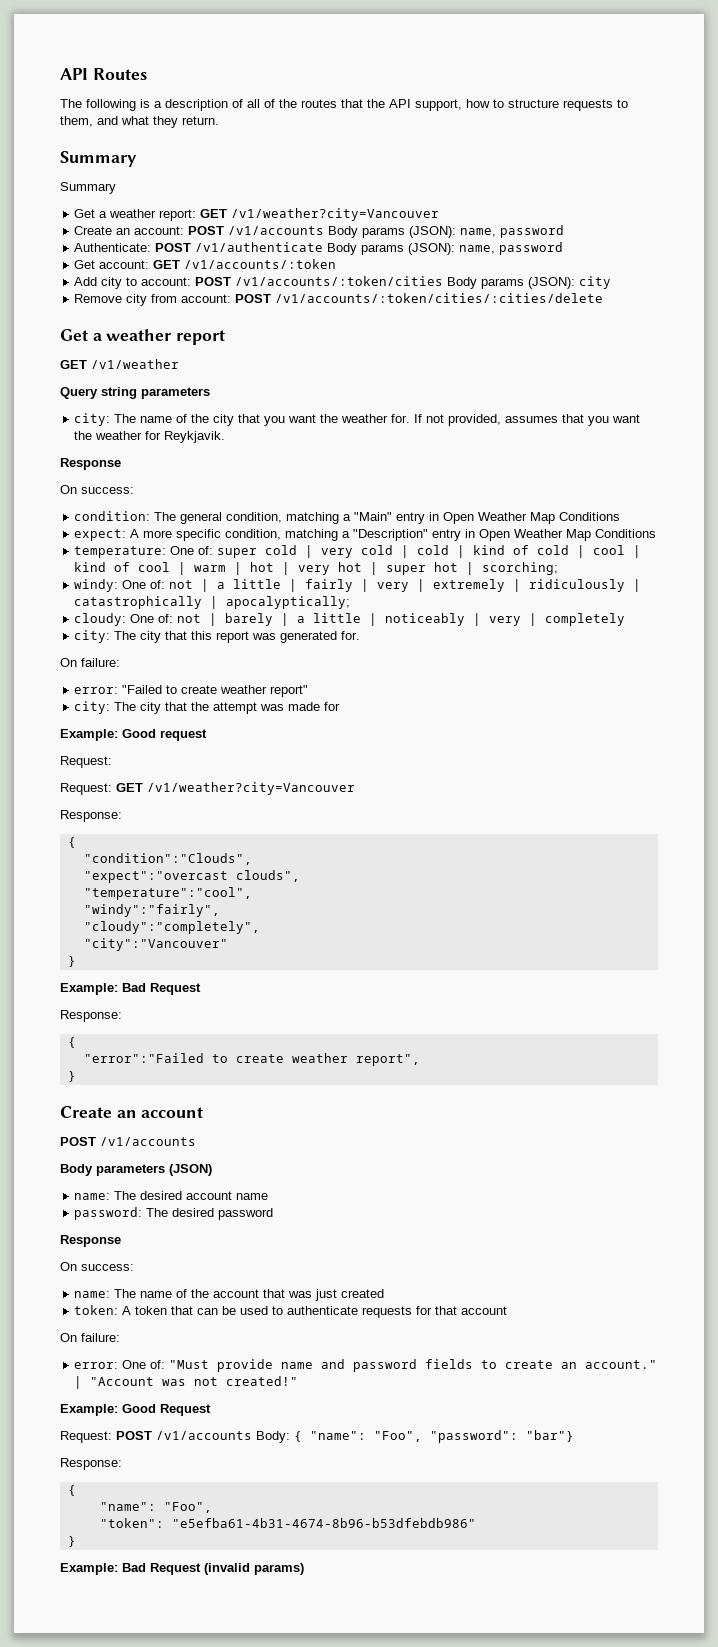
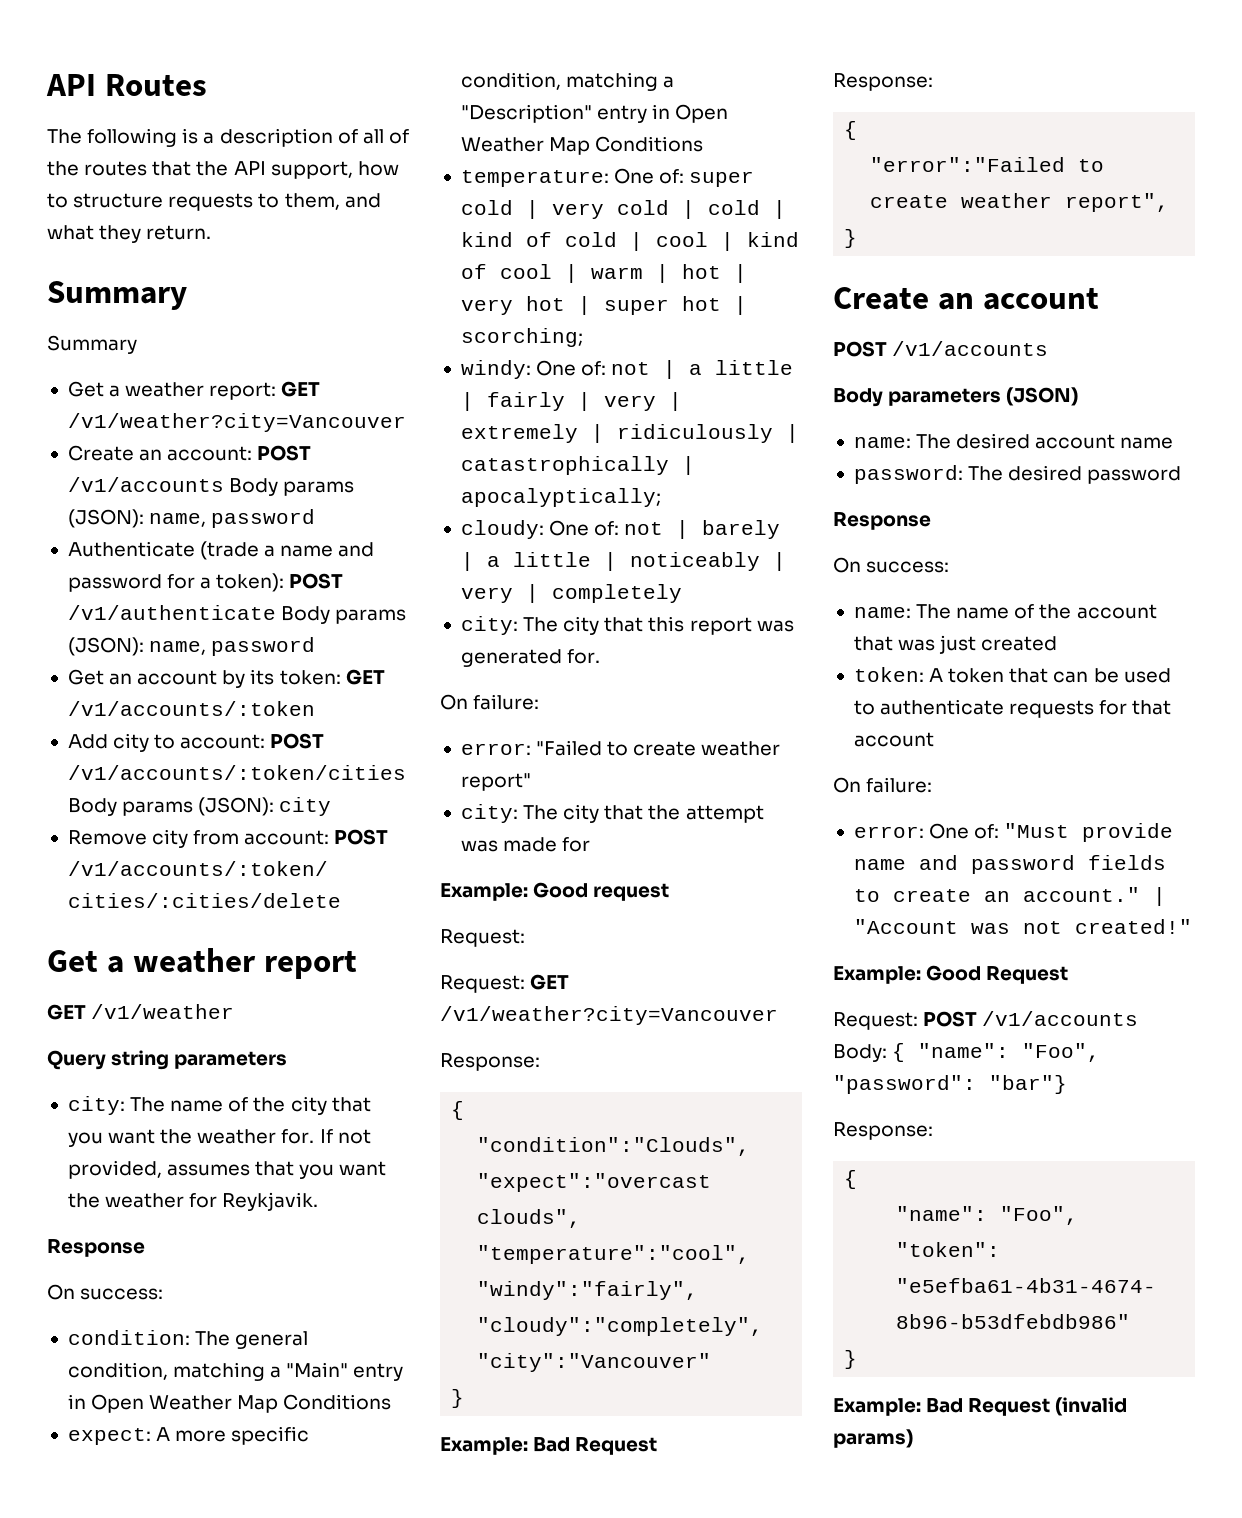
[74,243,152,252] Authenticate: -> [67,541,375,560] [67,573,285,592] Authenticate (trade a name and password for a token):
[99,260,150,269] account: -> [109,669,341,688] an account by its token:

